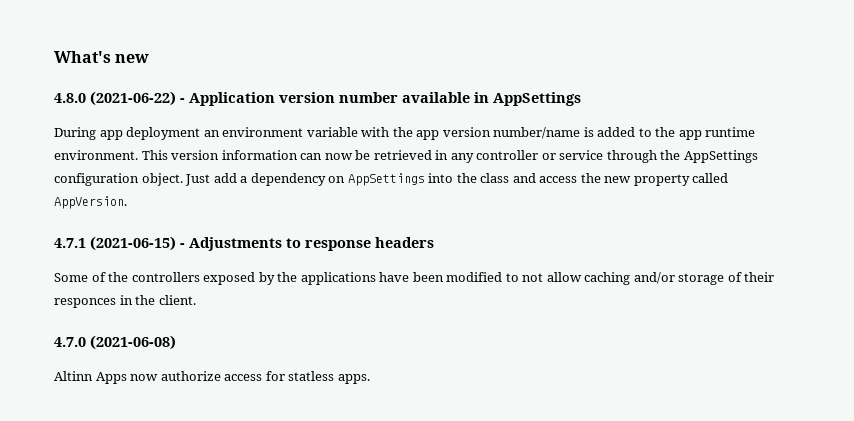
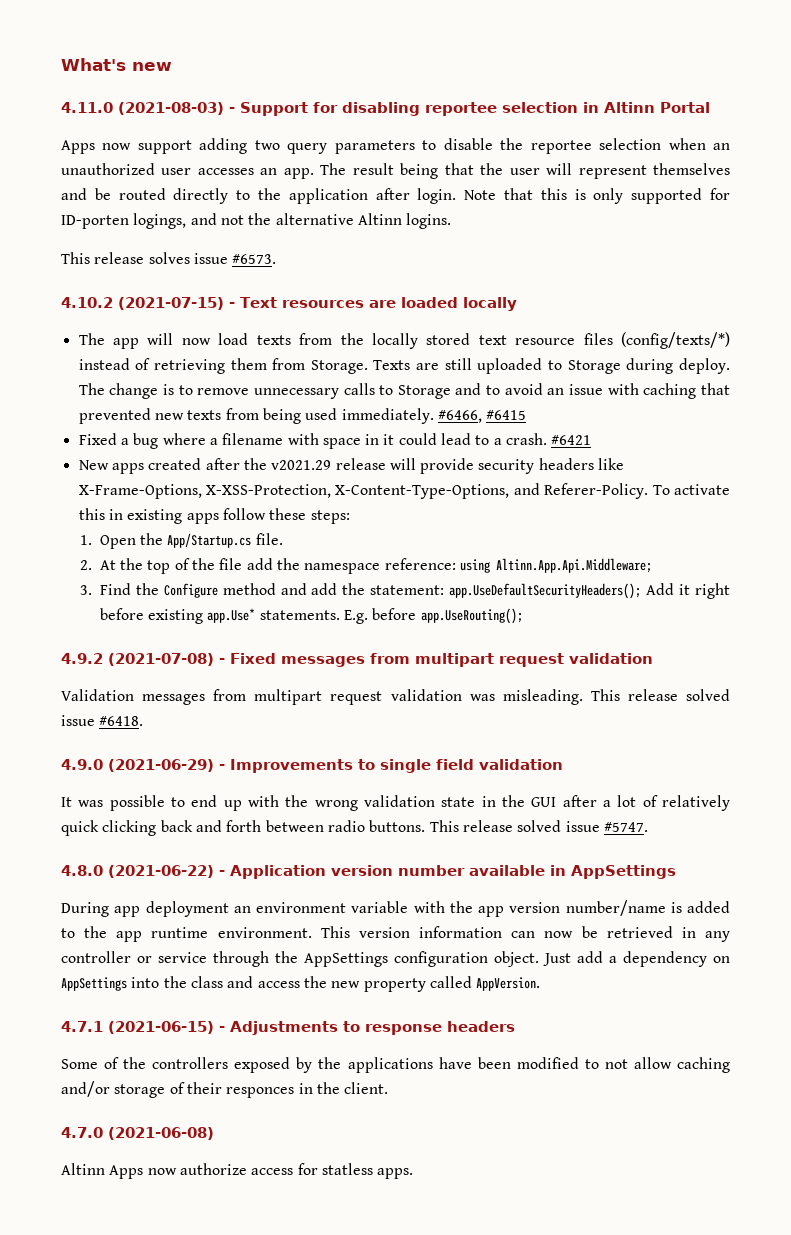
(150, 58) none -> [61,102,710,116] [61,138,730,154] [61,163,730,179] [61,188,730,204] [61,213,452,229] [61,252,277,264] [61,297,517,311] [78,332,730,349] [78,358,730,374] [78,383,730,399] [78,408,527,424] [78,433,592,449] [78,458,625,474] [78,483,730,499] [78,508,350,524] [79,533,283,549] [79,558,653,574] [79,583,730,599] [99,608,523,624] [61,653,653,667] [61,689,731,705] [61,715,144,726] [61,759,563,773] [61,795,731,811] [61,820,648,836] // 4.11.0 (2021-08-03) - Support for disabling reportee selection in Altinn Portal // Apps now support adding two query parameters to disable the reportee selection when an unauthorized user accesses an app. The result being that the user will represent themselves and be routed directly to the application after login. Note that this is only supported for ID-porten logings, and not the alternative Altinn logins. // This release solves issue #6573. // 4.10.2 (2021-07-15) - Text resources are loaded locally // The app will now load texts from the locally stored text resource files (config/texts/*) instead of retrieving them from Storage. Texts are still uploaded to Storage during deploy. The change is to remove unnecessary calls to Storage and to avoid an issue with caching that prevented new texts from being used immediately. #6466, #6415 // Fixed a bug where a filename with space in it could lead to a crash. #6421 // New apps created after the v2021.29 release will provide security headers like X-Frame-Options, X-XSS-Protection, X-Content-Type-Options, and Referer-Policy. To activate this in existing apps follow these steps: // 1. Open the App/Startup.cs file. // 2. At the top of the file add the namespace reference: using Altinn.App.Api.Middleware; // 3. Find the Configure method and add the statement: app.UseDefaultSecurityHeaders(); Add it right before existing app.Use* statements. E.g. before app.UseRouting(); // 4.9.2 (2021-07-08) - Fixed messages from multipart request validation // Validation messages from multipart request validation was misleading. This release solved issue #6418. // 4.9.0 (2021-06-29) - Improvements to single field validation // It was possible to end up with the wrong validation state in the GUI after a lot of relatively quick clicking back and forth between radio buttons. This release solved issue #5747.

